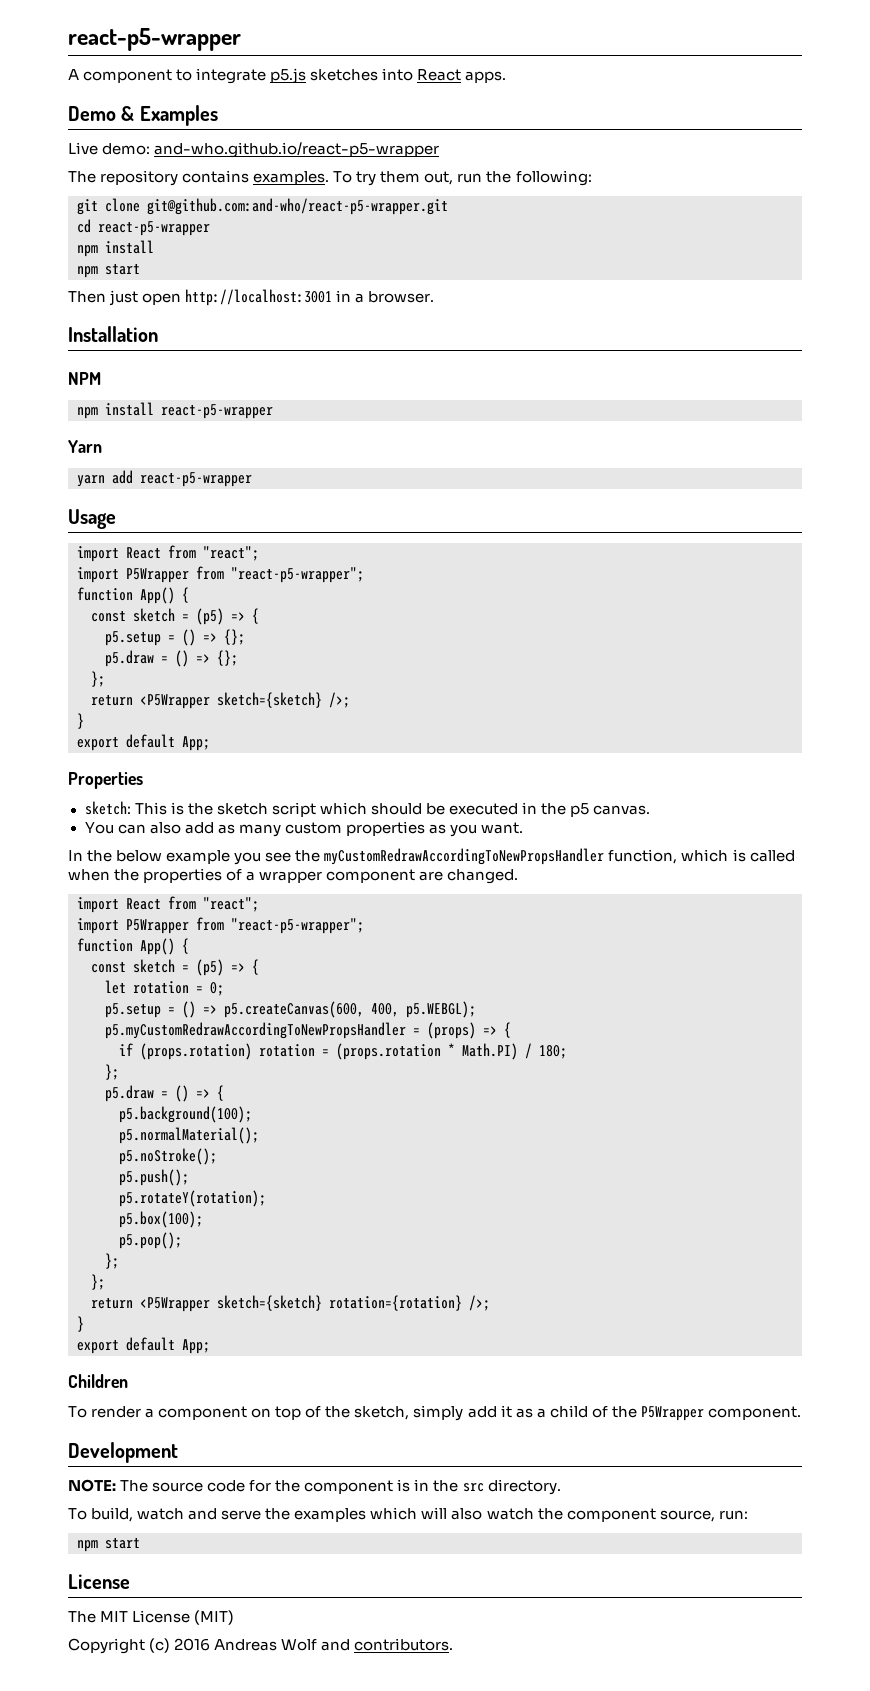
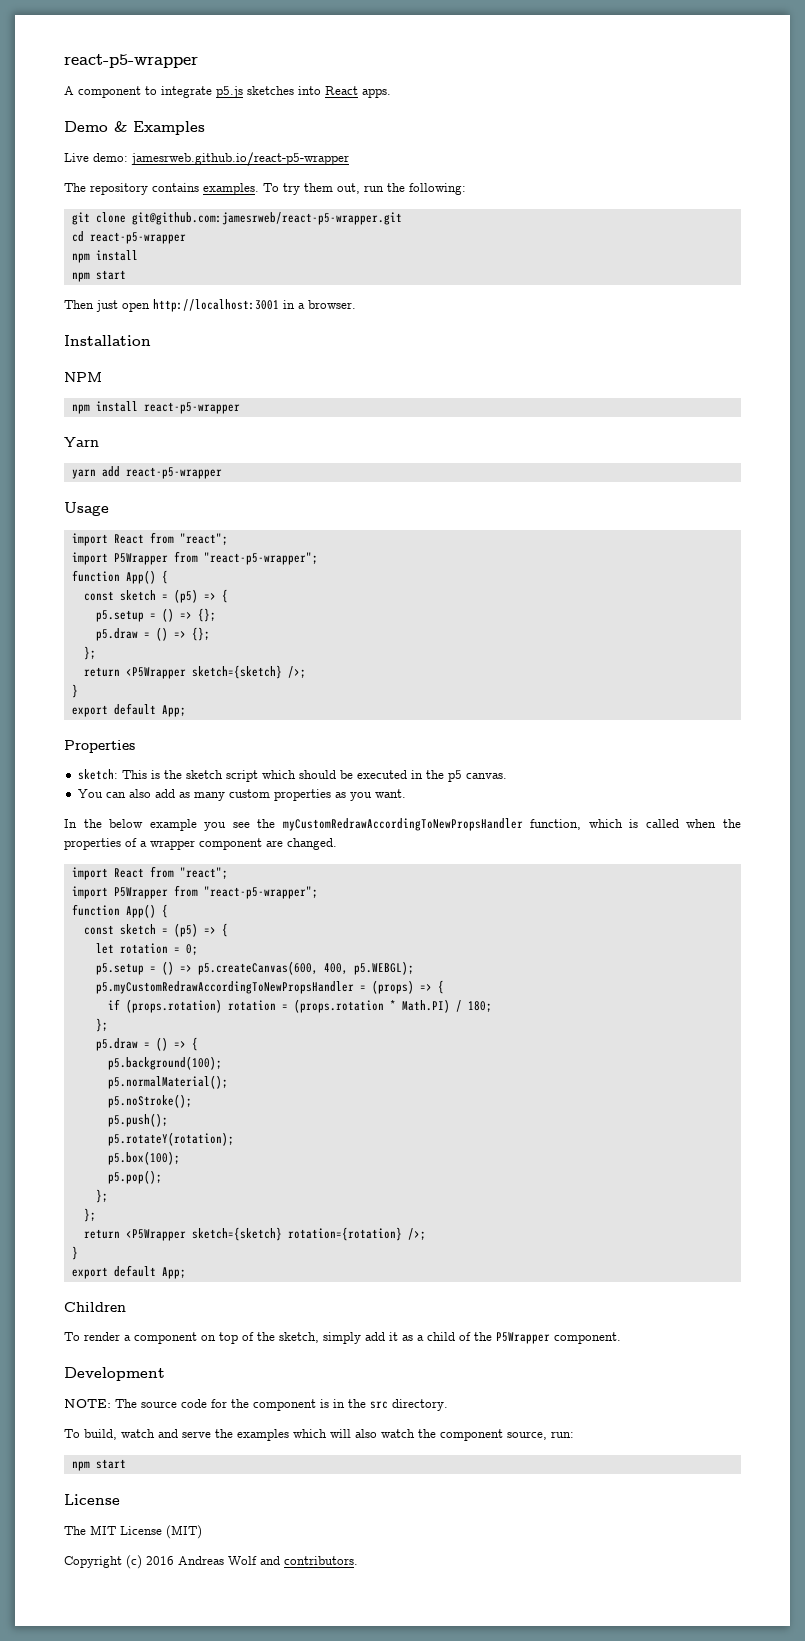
[154,142,440,158] and-who.github.io/react-p5-wrapper -> [131,152,349,166] jamesrweb.github.io/react-p5-wrapper
[147,198,448,215] git@github.com:and-who/react-p5-wrapper.git -> [131,212,402,225] git@github.com:jamesrweb/react-p5-wrapper.git

